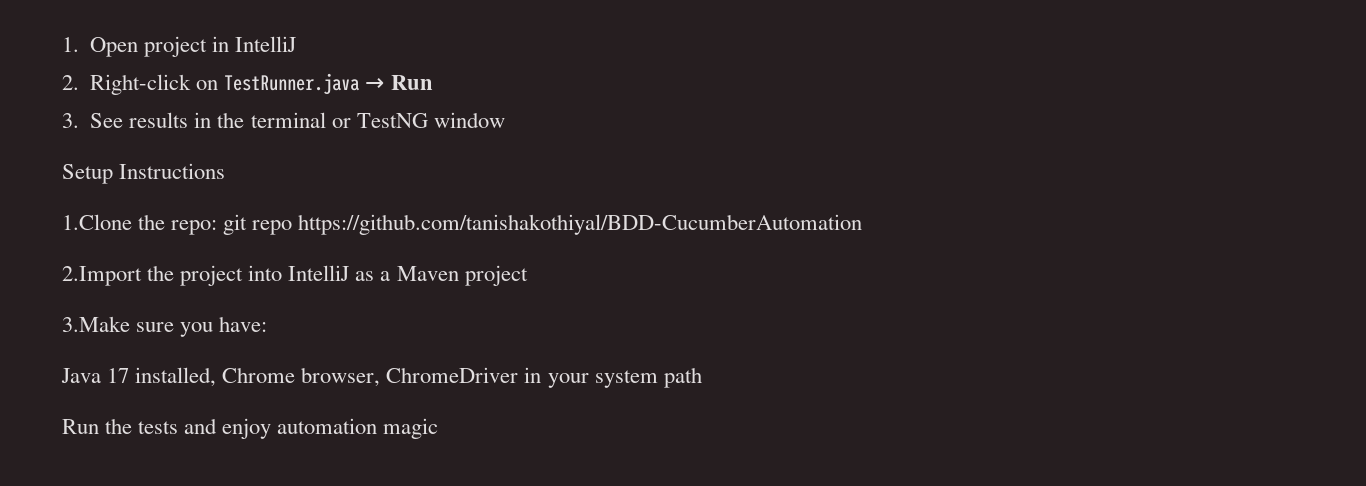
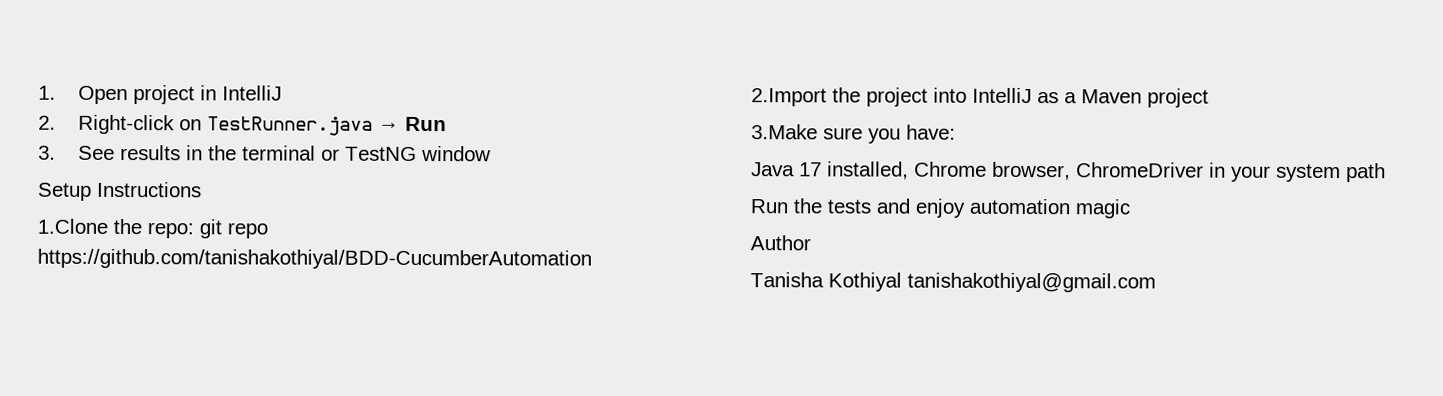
(439, 428) none -> [750,235,811,251] [750,272,1156,293] // Author // Tanisha Kothiyal tanishakothiyal@gmail.com

